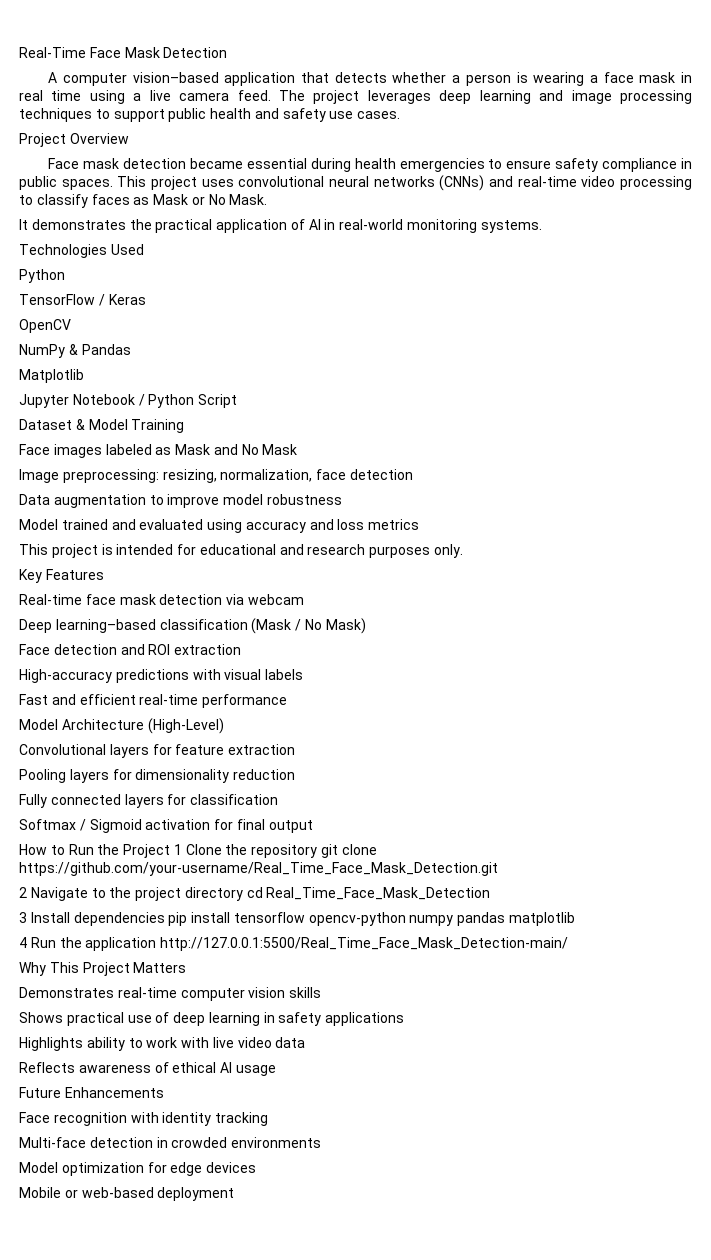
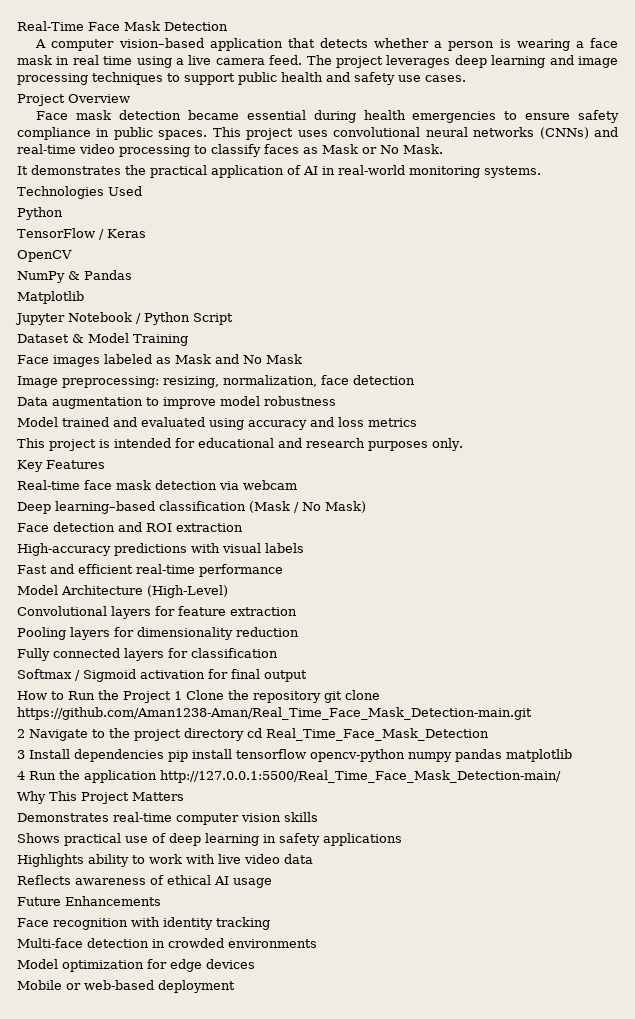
[19,862,498,876] https://github.com/your-username/Real_Time_Face_Mask_Detection.git -> [17,707,532,720] https://github.com/Aman1238-Aman/Real_Time_Face_Mask_Detection-main.git

